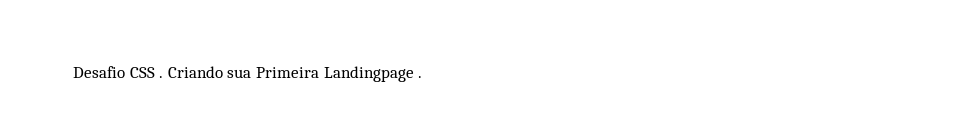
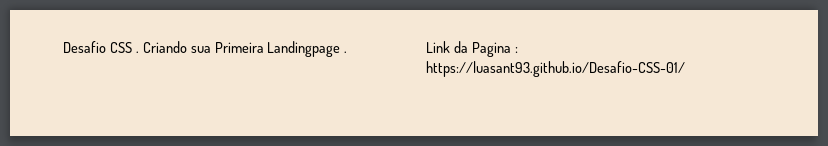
(423, 77) none -> [426,41,518,57] [426,61,685,77] // Link da Pagina : https://luasant93.github.io/Desafio-CSS-01/

